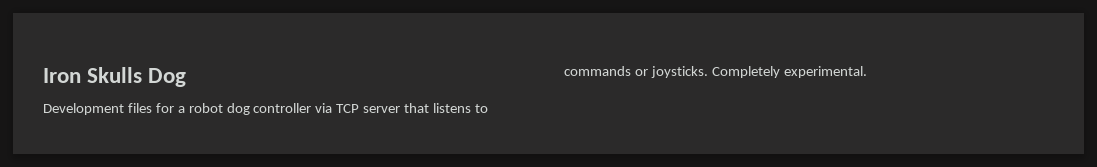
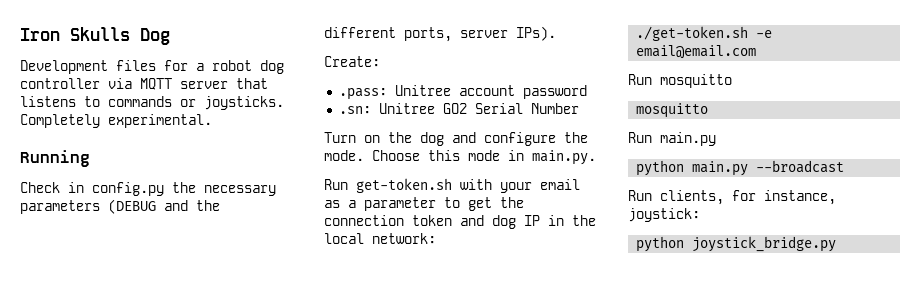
[336,104,360,113] TCP -> [140,78,172,90] MQTT
(867, 72) none -> [20,150,90,167] [20,182,276,196] [20,199,220,214] [324,26,556,42] [324,56,380,67] [338,85,587,100] [338,103,579,114] [324,132,588,146] [324,150,596,165] [324,178,580,193] [324,197,524,211] [324,215,596,229] [324,233,436,244] [636,26,773,41] [636,45,757,59] [628,74,732,88] [636,103,709,118] [628,132,716,146] [636,160,845,176] [628,190,836,205] [628,208,700,222] [636,236,837,252] // Running // Check in config.py the necessary parameters (DEBUG and the different ports, server IPs). // Create: // .pass: Unitree account password // .sn: Unitree GO2 Serial Number // Turn on the dog and configure the mode. Choose this mode in main.py. // Run get-token.sh with your email as a parameter to get the connection token and dog IP in the local network: // ./get-token.sh -e email@email.com // Run mosquitto // mosquitto // Run main.py // python main.py --broadcast // Run clients, for instance, joystick: // python joystick_bridge.py

